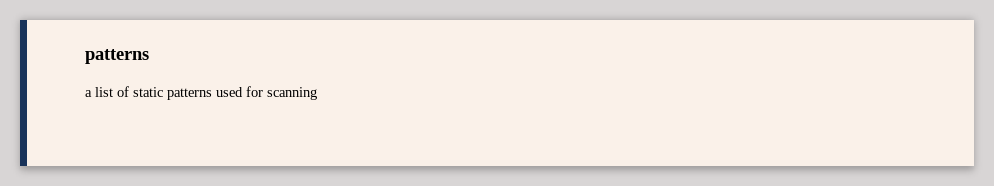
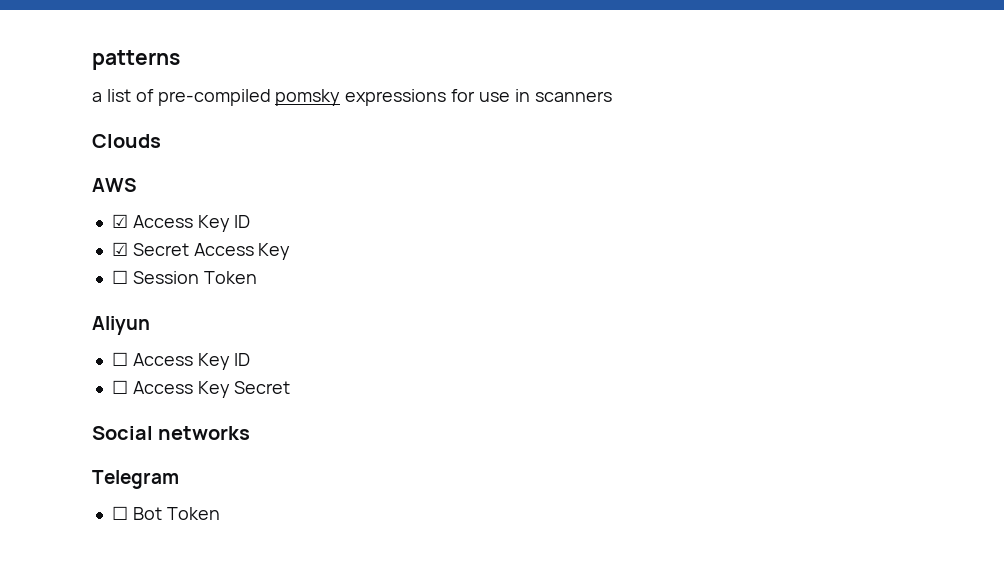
[133,86,317,100] static patterns used for scanning -> [157,89,612,106] [92,134,161,148] [92,178,137,192] [111,214,251,232] [111,242,291,260] [111,270,257,284] [92,316,150,335] [111,352,251,370] [111,380,291,398] [92,426,251,440] [92,470,179,489] [111,506,220,520] pre-compiled pomsky expressions for use in scanners // Clouds // AWS // ☑ Access Key ID // ☑ Secret Access Key // ☐ Session Token // Aliyun // ☐ Access Key ID // ☐ Access Key Secret // Social networks // Telegram // ☐ Bot Token

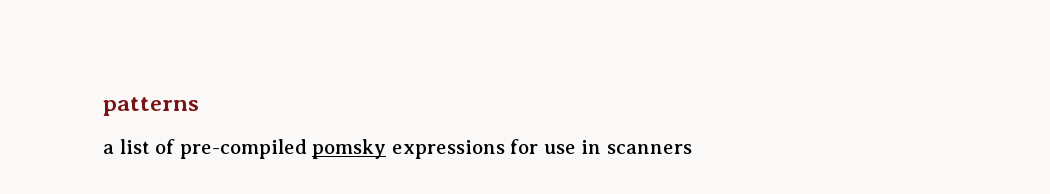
[92,134,161,148] [92,178,137,192] [111,214,251,232] [111,242,291,260] [111,270,257,284] [92,316,150,335] [111,352,251,370] [111,380,291,398] [92,426,251,440] [92,470,179,489] [111,506,220,520] // Clouds // AWS // ☑ Access Key ID // ☑ Secret Access Key // ☐ Session Token // Aliyun // ☐ Access Key ID // ☐ Access Key Secret // Social networks // Telegram // ☐ Bot Token -> (692, 149) none

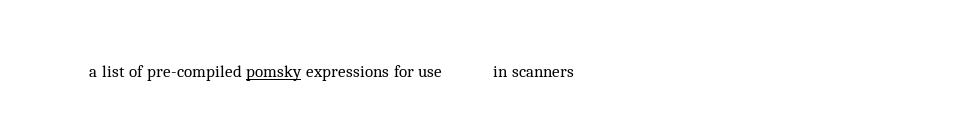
[103,97,199,116] patterns // -> (89, 73) none

